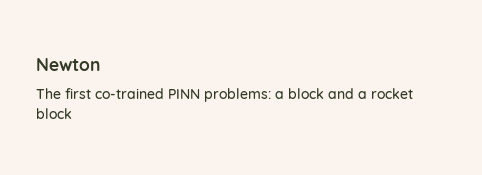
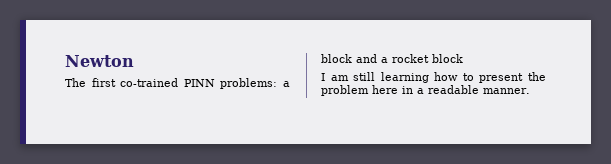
(72, 113) none -> [321,72,546,83] [321,85,530,96] // I am still learning how to present the problem here in a readable manner.

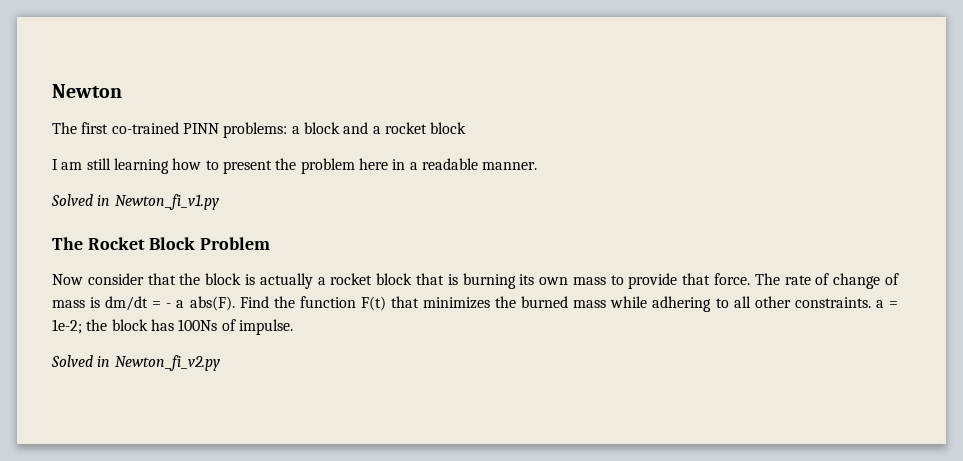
(530, 91) none -> [51,194,219,210] [52,237,271,250] [52,273,899,289] [52,296,898,312] [52,319,293,335] [51,355,220,371] // Solved in Newton_fi_v1.py // The Rocket Block Problem // Now consider that the block is actually a rocket block that is burning its own mass to provide that force. The rate of change of mass is dm/dt = - a abs(F). Find the function F(t) that minimizes the burned mass while adhering to all other constraints. a = 1e-2; the block has 100Ns of impulse. // Solved in Newton_fi_v2.py

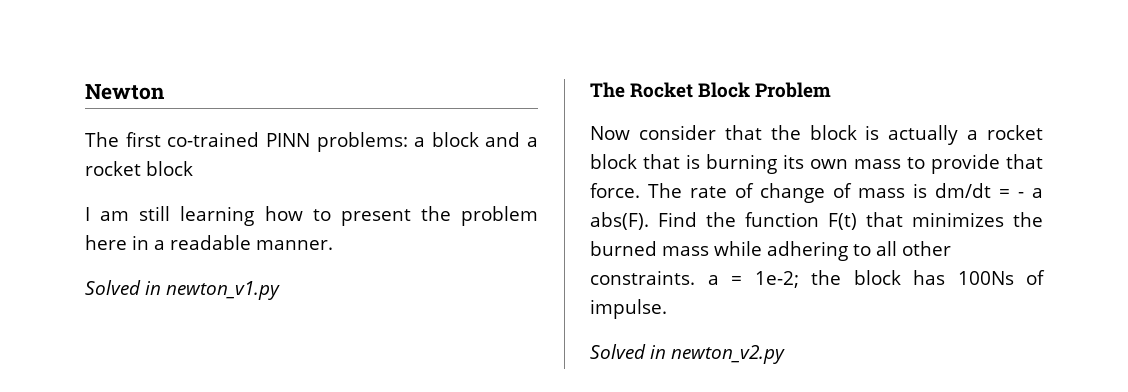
[114,194,219,210] Newton_fi_v1.py -> [166,281,280,300] newton_v1.py
[114,355,220,371] Newton_fi_v2.py -> [671,345,785,364] newton_v2.py

